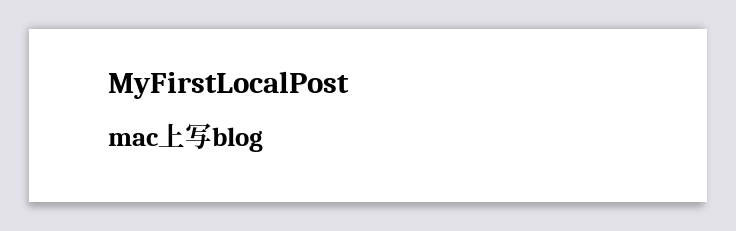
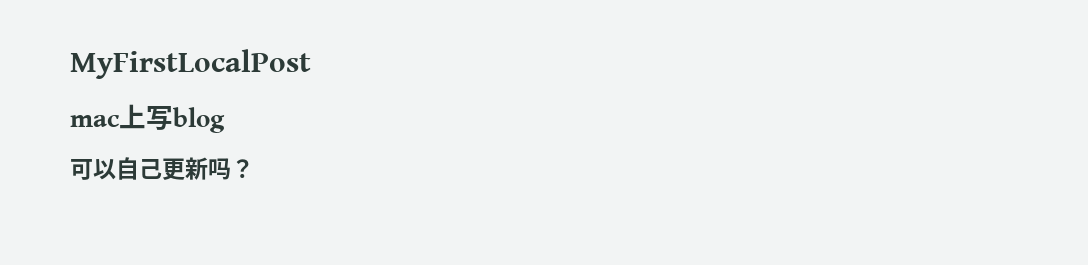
(263, 139) none -> [70,157,254,180] // 可以自己更新吗？

